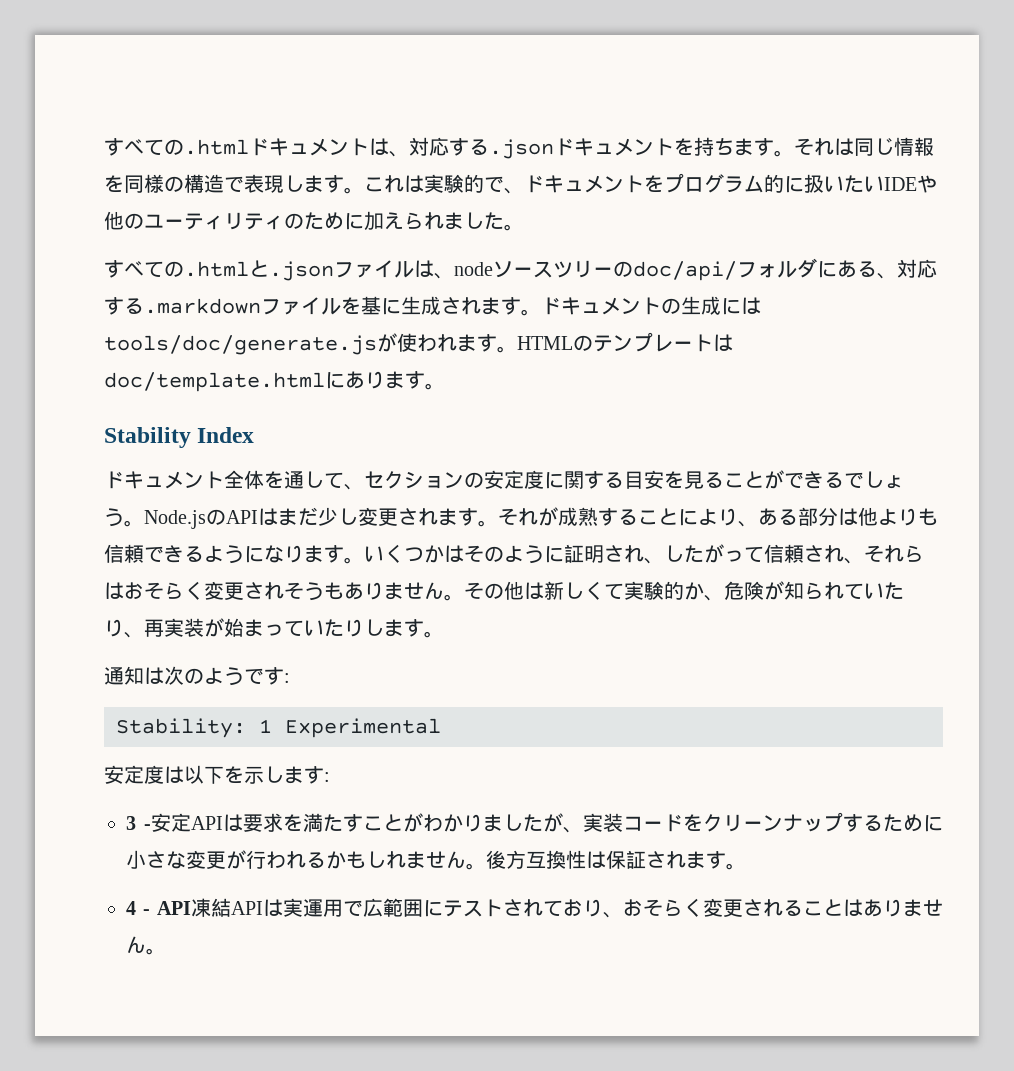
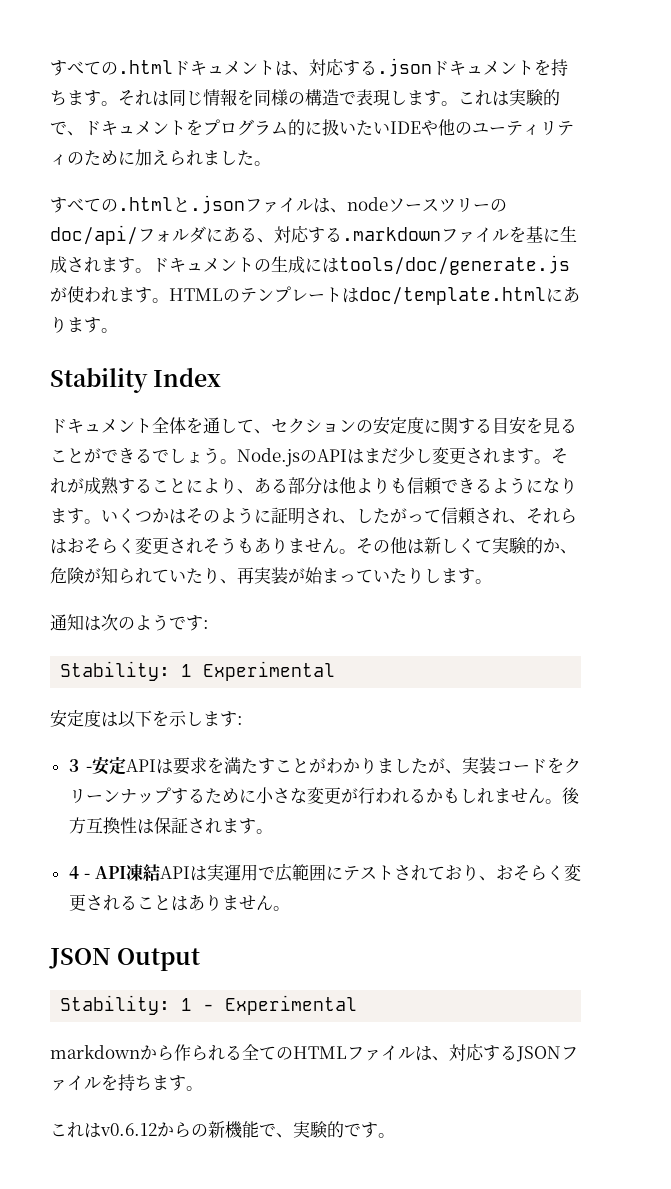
(166, 951) none -> [49,948,201,971] [60,995,358,1015] [50,1044,578,1062] [50,1074,203,1091] [50,1121,395,1138] // JSON Output // Stability: 1 - Experimental // markdownから作られる全てのHTMLファイルは、対応するJSONファイルを持ちます。 // これはv0.6.12からの新機能で、実験的です。

